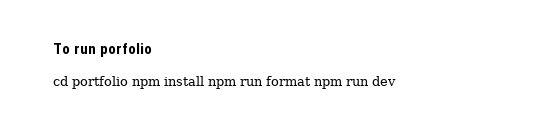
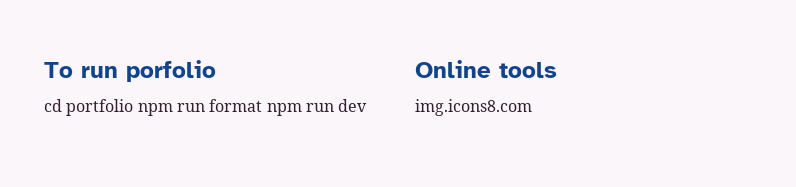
[164,76,236,89] install npm -> (173, 109) none
(396, 81) none -> [415,60,557,78] [415,99,532,116] // Online tools // img.icons8.com

